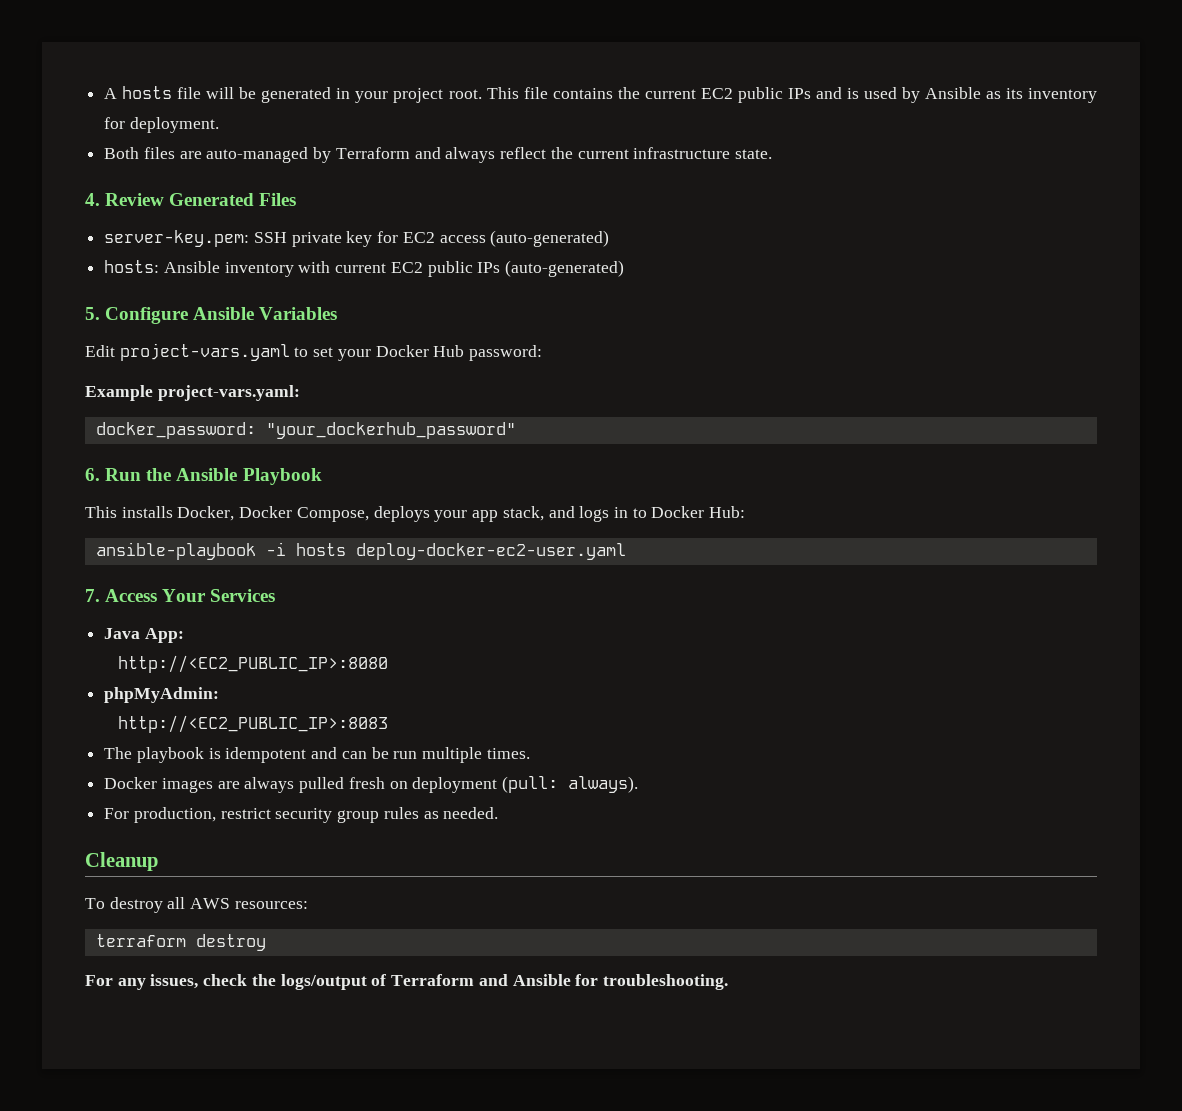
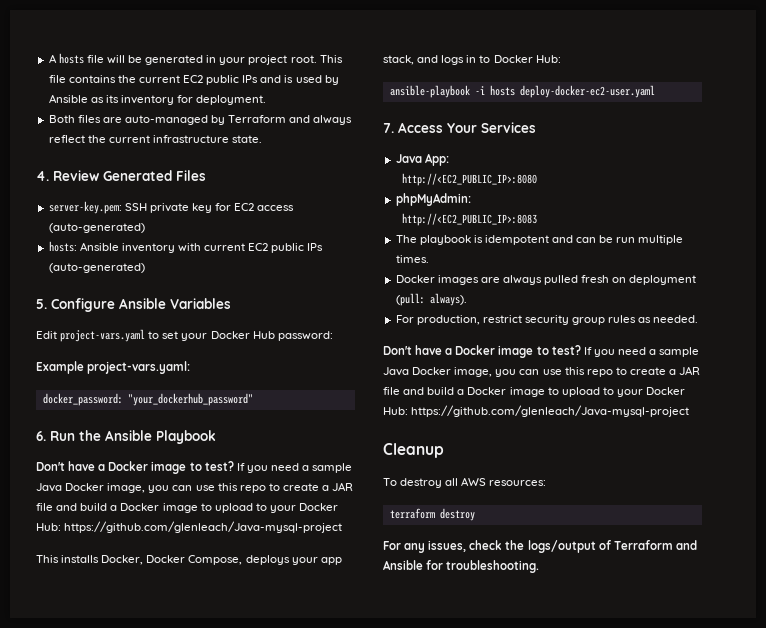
(322, 476) none -> [36,461,353,474] [36,482,354,493] [36,503,339,513] [36,521,343,533] // Don't have a Docker image to test? If you need a sample Java Docker image, you can use this repo to create a JAR file and build a Docker image to upload to your Docker Hub: https://github.com/glenleach/Java-mysql-project
(499, 813) none -> [383,345,700,358] [383,366,701,377] [383,387,686,397] [383,405,690,417] // Don't have a Docker image to test? If you need a sample Java Docker image, you can use this repo to create a JAR file and build a Docker image to upload to your Docker Hub: https://github.com/glenleach/Java-mysql-project

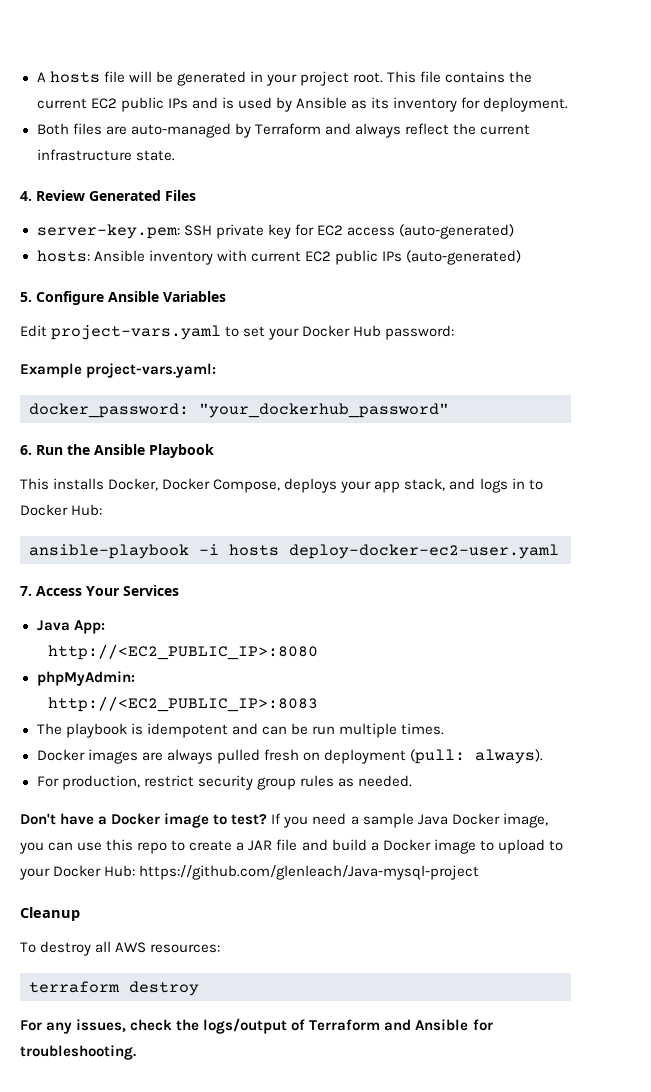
[36,461,353,474] [36,482,354,493] [36,503,339,513] [36,521,343,533] // Don't have a Docker image to test? If you need a sample Java Docker image, you can use this repo to create a JAR file and build a Docker image to upload to your Docker Hub: https://github.com/glenleach/Java-mysql-project -> (214, 451) none

